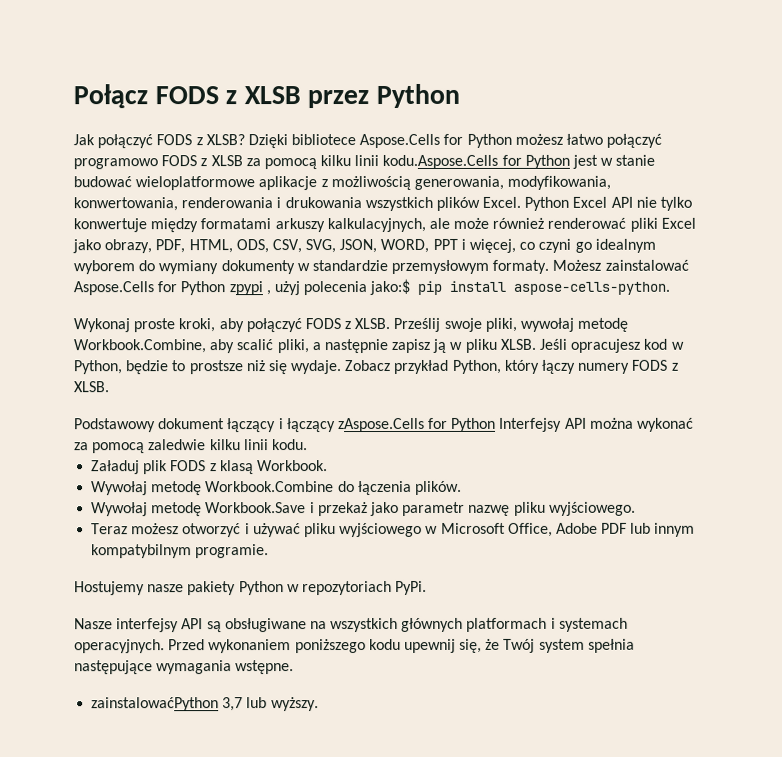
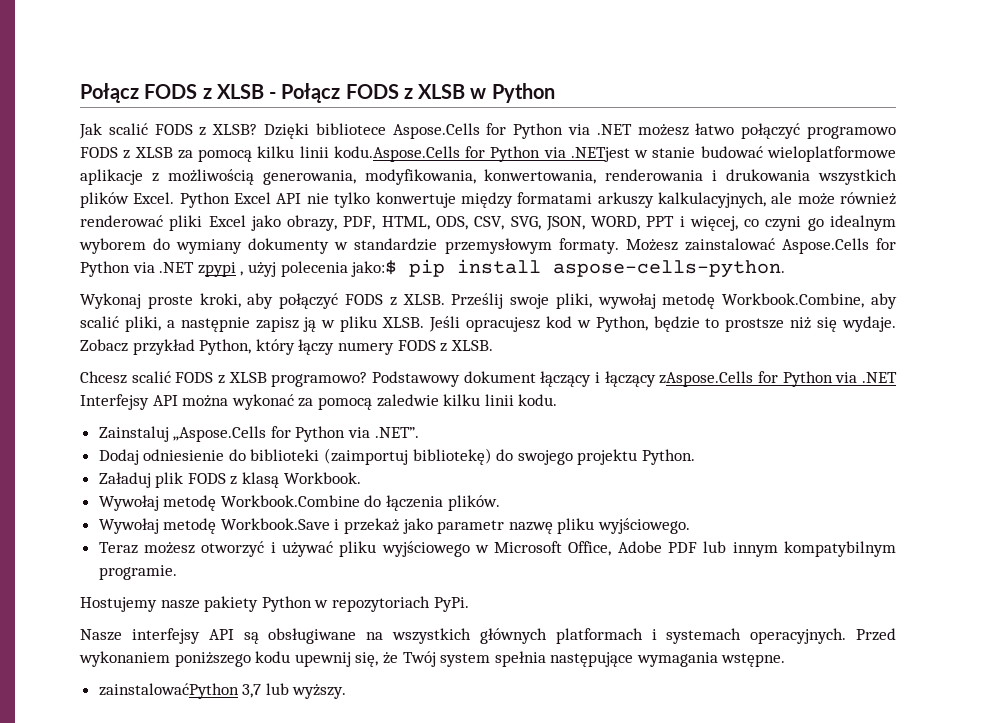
[73,84,370,109] Połącz FODS z XLSB przez -> [80,83,487,103] Połącz FODS z XLSB - Połącz FODS z XLSB w
[97,134,154,149] połączyć -> [108,123,148,135] scalić
(512, 140) none -> [568,124,632,135] via .NET
[572,154,599,169] jest -> [543,147,630,162] via .NETjest
(226, 288) none -> [132,262,195,273] via .NET
(110, 387) none -> [80,371,368,387] Chcesz scalić FODS z XLSB programowo?
(497, 424) none -> [835,372,897,383] via .NET
(308, 445) none -> [98,426,419,442] [98,448,696,465] // Zainstaluj „Aspose.Cells for Python via .NET”. // Dodaj odniesienie do biblioteki (zaimportuj bibliotekę) do swojego projektu Python.

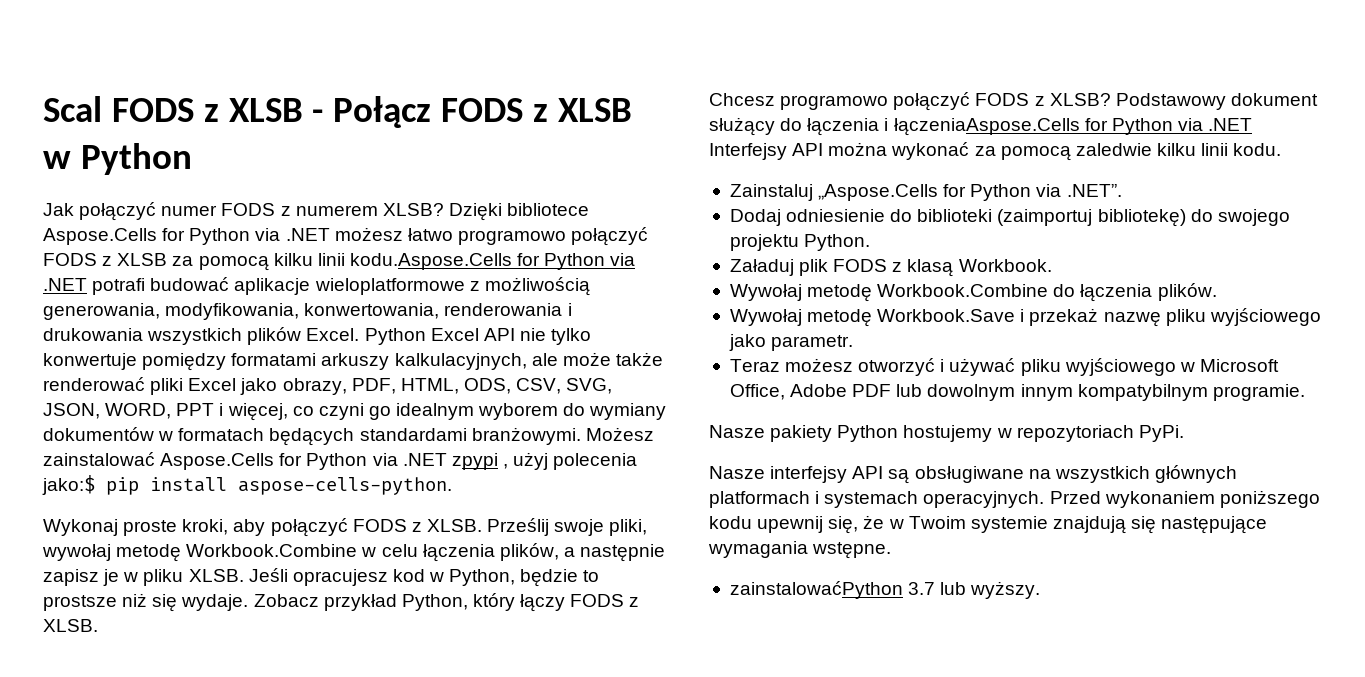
[80,83,139,103] Połącz -> [43,96,102,122] Scal
[108,123,207,136] scalić FODS z -> [79,202,378,221] połączyć numer FODS z numerem
[741,123,896,139] połączyć programowo -> [457,227,649,246] programowo połączyć
[570,146,896,162] [80,169,143,185] .NETjest w stanie budować wieloplatformowe aplikacje -> [43,277,465,295] .NET potrafi budować aplikacje wieloplatformowe
[460,192,513,208] między -> [142,353,227,371] pomiędzy
[840,192,897,205] również -> [615,352,663,366] także
[248,238,619,254] dokumenty w standardzie przemysłowym formaty. -> [43,427,581,446] dokumentów w formatach będących standardami branżowymi.
[722,293,898,309] [80,316,161,332] Workbook.Combine, aby scalić pliki, -> [186,543,559,562] Workbook.Combine w celu łączenia plików,
[303,317,317,332] ją -> [103,569,120,586] je
[337,342,394,355] numery -> (566, 603) none
[131,371,754,387] scalić FODS z XLSB programowo? Podstawowy dokument łączący i łączący zAspose.Cells -> [780,92,1318,111] [709,117,1080,136] programowo połączyć FODS z XLSB? Podstawowy dokument służący do łączenia i łączeniaAspose.Cells
[402,518,691,534] jako parametr nazwę pliku wyjściowego. -> [1103,308,1321,327] [728,334,854,351] nazwę pliku wyjściowego jako parametr.
(727, 547) none -> [927,384,1016,401] dowolnym
[80,597,200,612] Hostujemy nasze -> [709,425,765,438] Nasze
(312, 604) none -> [903,425,993,442] hostujemy
[402,651,546,667] Twój system spełnia -> [888,516,1157,534] w Twoim systemie znajdują się
[242,684,262,698] 3,7 -> [908,582,936,595] 3.7

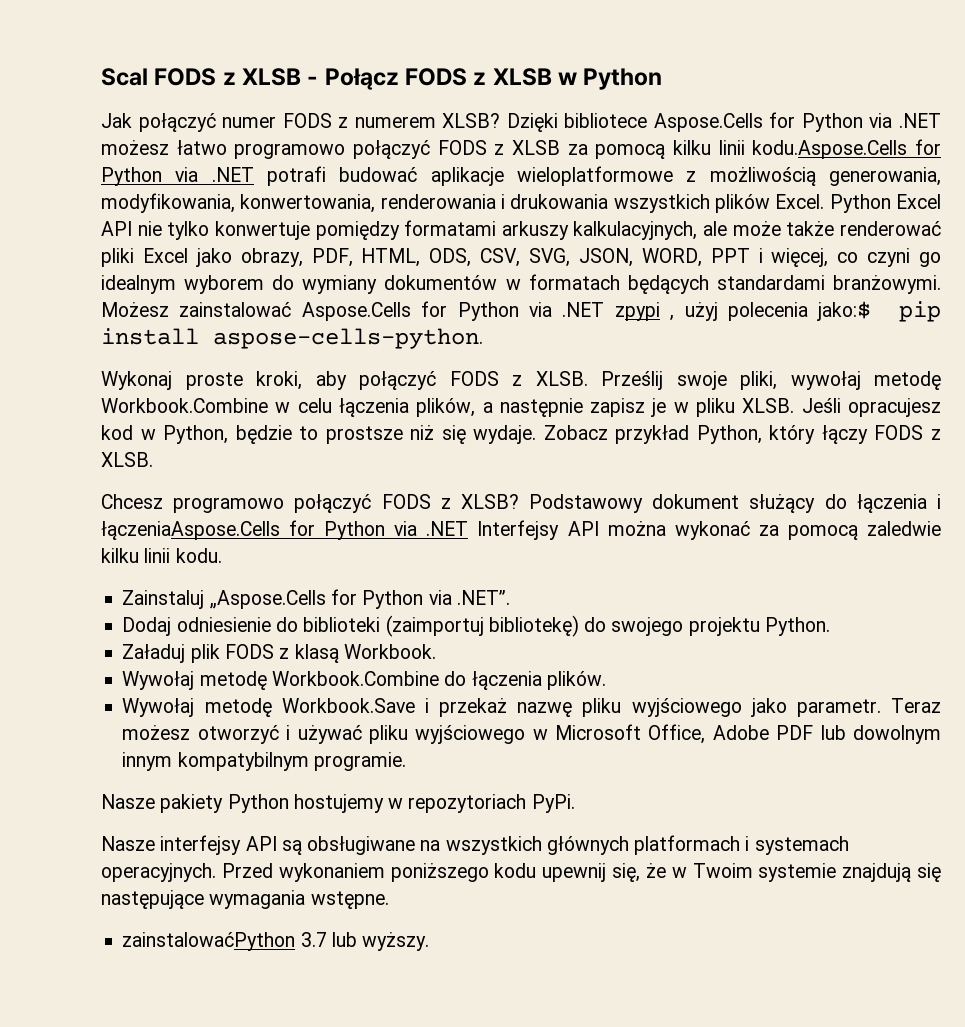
(854, 343) // -> (881, 708) none

